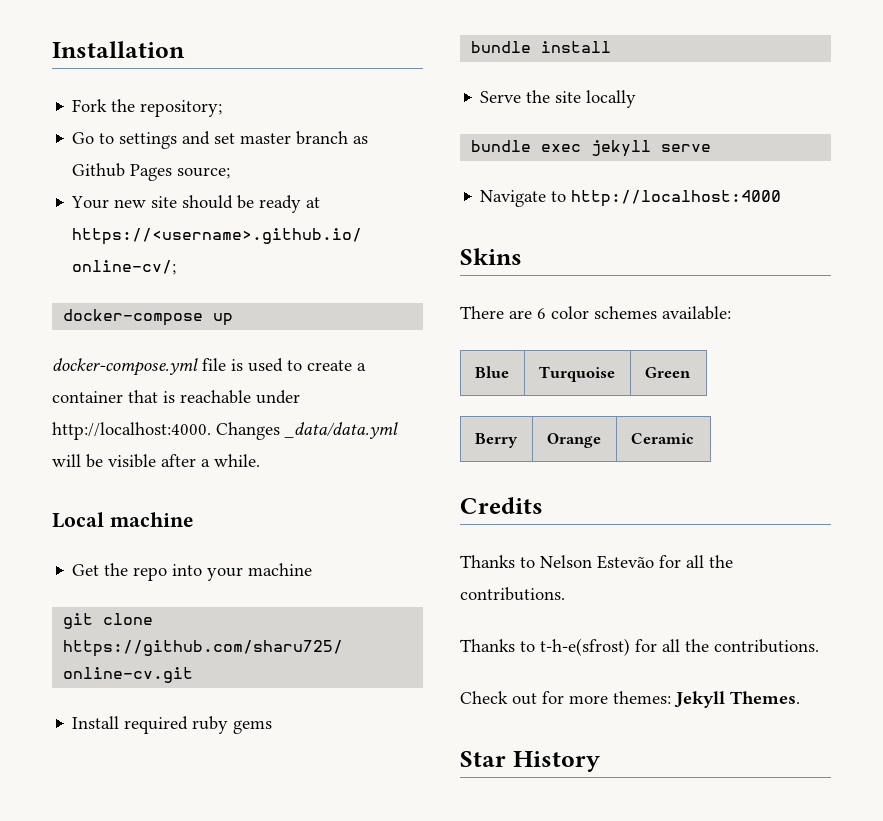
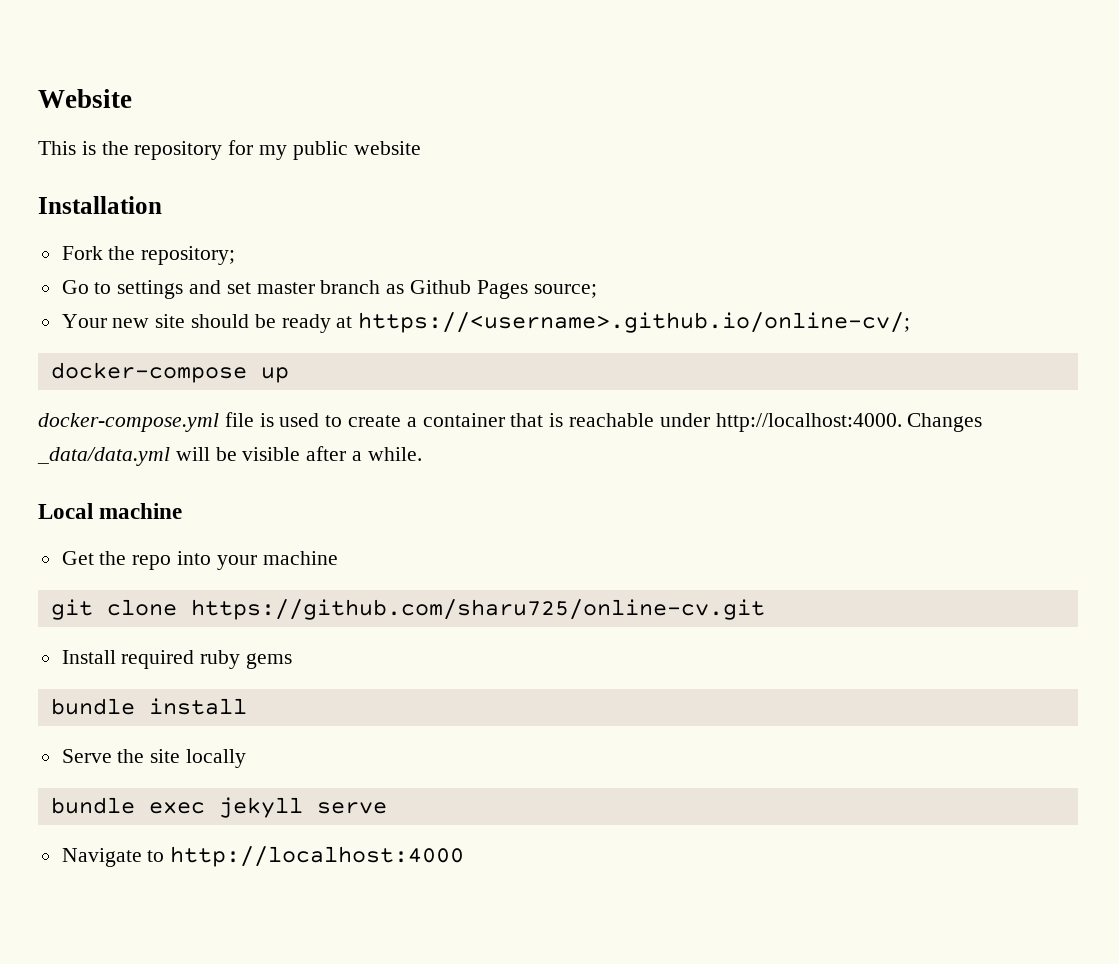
(52, 49) none -> [38,89,132,108] [38,140,421,160] Website // This is the repository for my public website //
[460,248,522,265] [460,306,731,320] [474,366,509,378] [538,366,615,382] [644,367,691,378] [474,433,518,448] [546,433,601,448] [630,433,694,444] [460,497,543,514] [460,555,733,569] [460,587,565,601] [460,638,819,656] [460,691,800,708] [460,751,600,772] // Skins // There are 6 color schemes available: // Blue | Turquoise | Green // Berry | Orange | Ceramic // Credits // Thanks to Nelson Estevão for all the contributions. // Thanks to t-h-e(sfrost) for all the contributions. // Check out for more themes: Jekyll Themes. // Star History -> (465, 856) none

